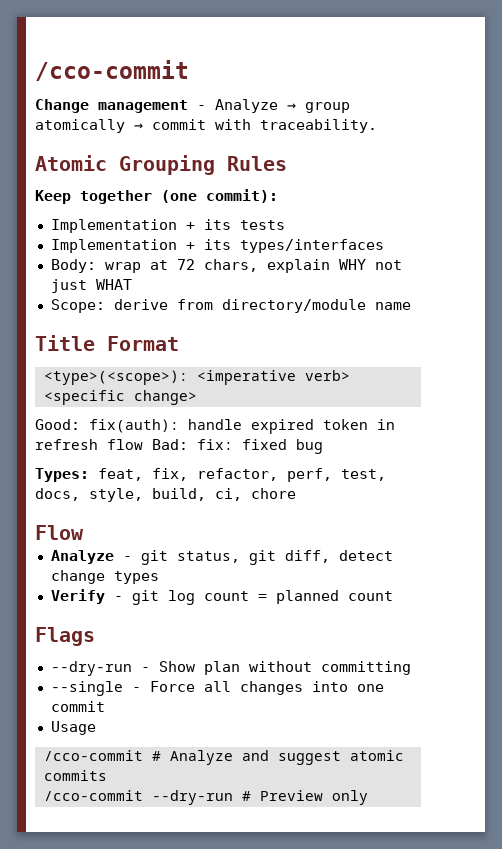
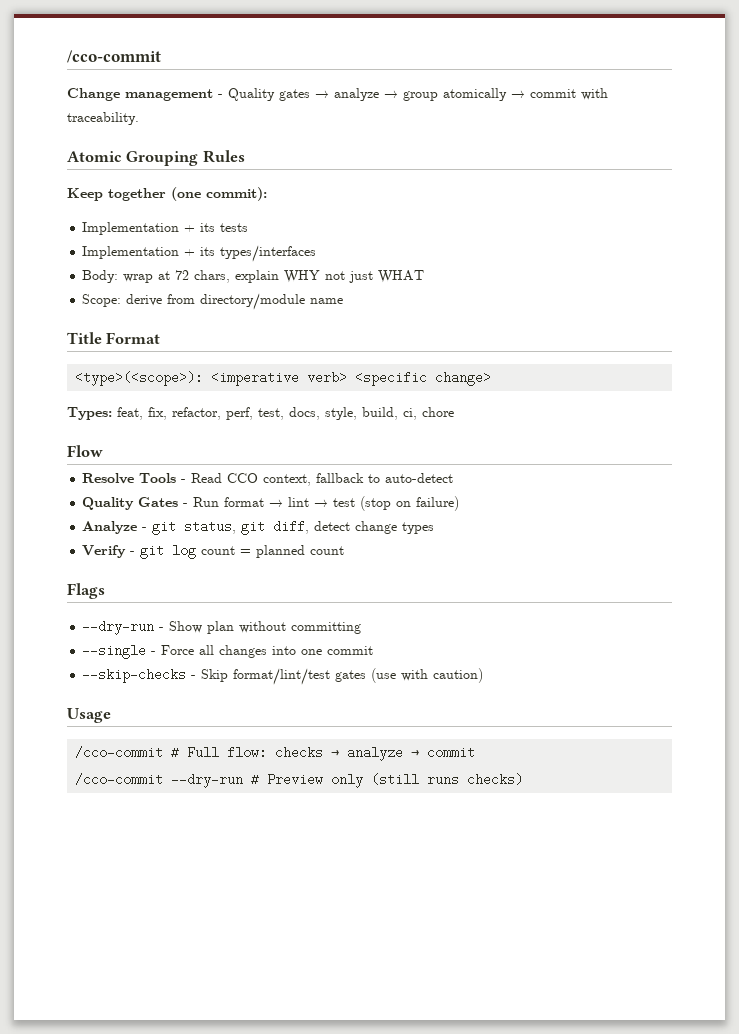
[215,99,278,113] Analyze -> [228,88,379,101] Quality gates → analyze
[35,419,395,434] [35,439,323,454] // Good: fix(auth): handle expired token in refresh flow Bad: fix: fixed bug -> (492, 378) none
(84, 532) none -> [82,473,454,486] [82,496,460,511] // Resolve Tools - Read CCO context, fallback to auto-detect // Quality Gates - Run format → lint → test (stop on failure)
[50,721,96,735] [43,750,404,765] [43,770,107,781] Usage // /cco-commit # Analyze and suggest atomic commits -> [82,668,484,685] [67,708,111,723] [75,746,476,761] --skip-checks - Skip format/lint/test gates (use with caution) // Usage // /cco-commit # Full flow: checks → analyze → commit
(368, 797) none -> [371,773,524,786] (still runs checks)

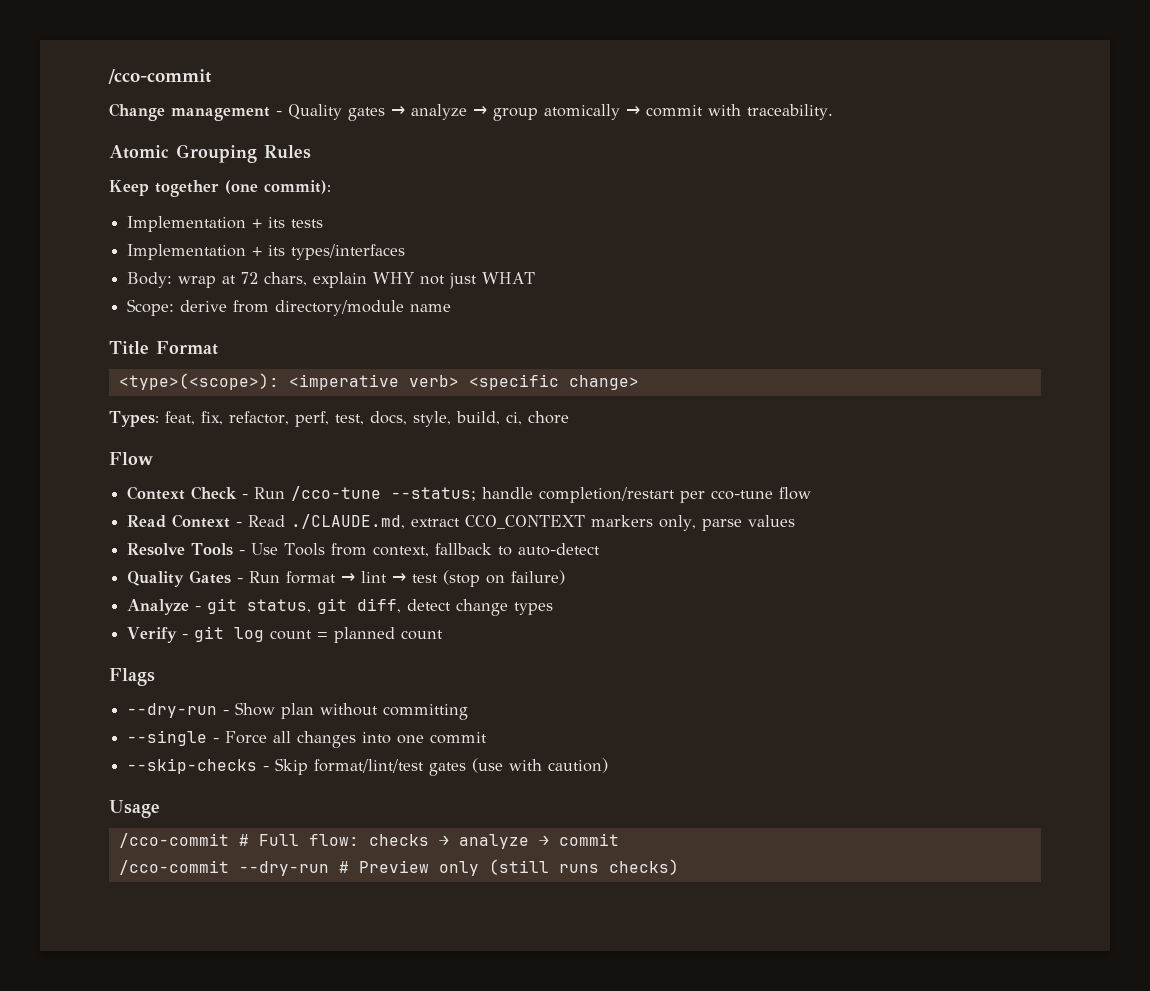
(103, 451) none -> [127,486,812,503] [127,514,796,531] // Context Check - Run /cco-tune --status; handle completion/restart per cco-tune flow // Read Context - Read ./CLAUDE.md, extract CCO_CONTEXT markers only, parse values
[191,473,259,483] Read CCO -> [251,543,368,556] Use Tools from

